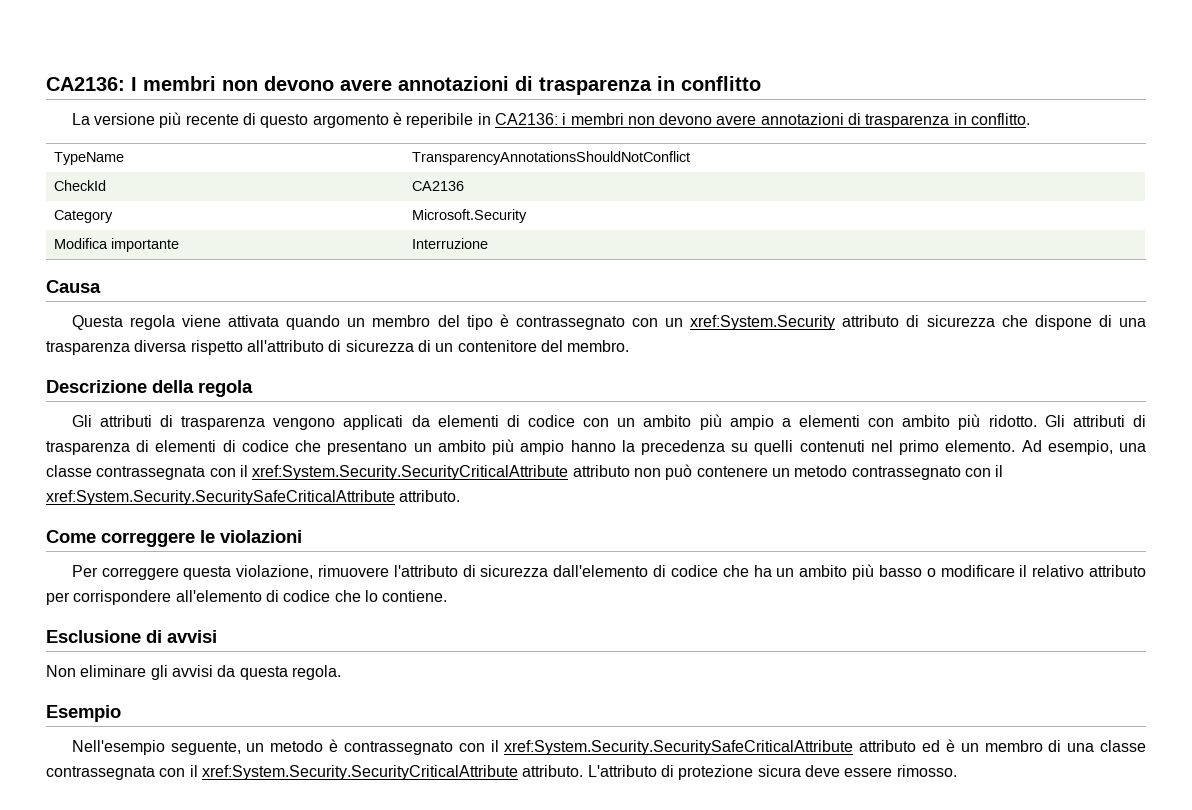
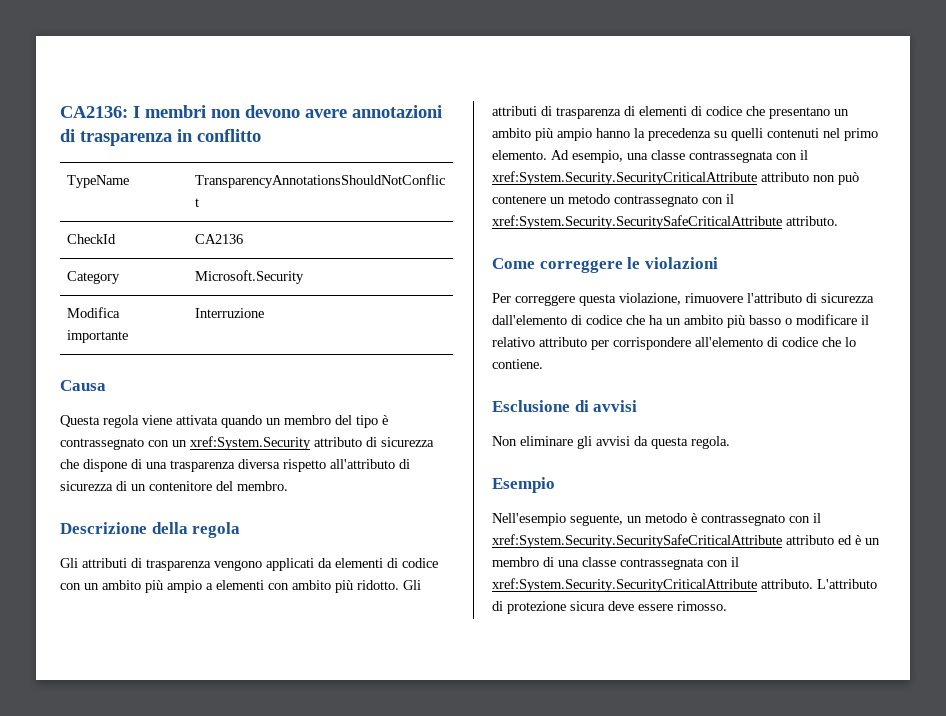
[71,112,1031,128] // La versione più recente di questo argomento è reperibile in CA2136: i membri non devono avere annotazioni di trasparenza in conflitto. -> (261, 135) none

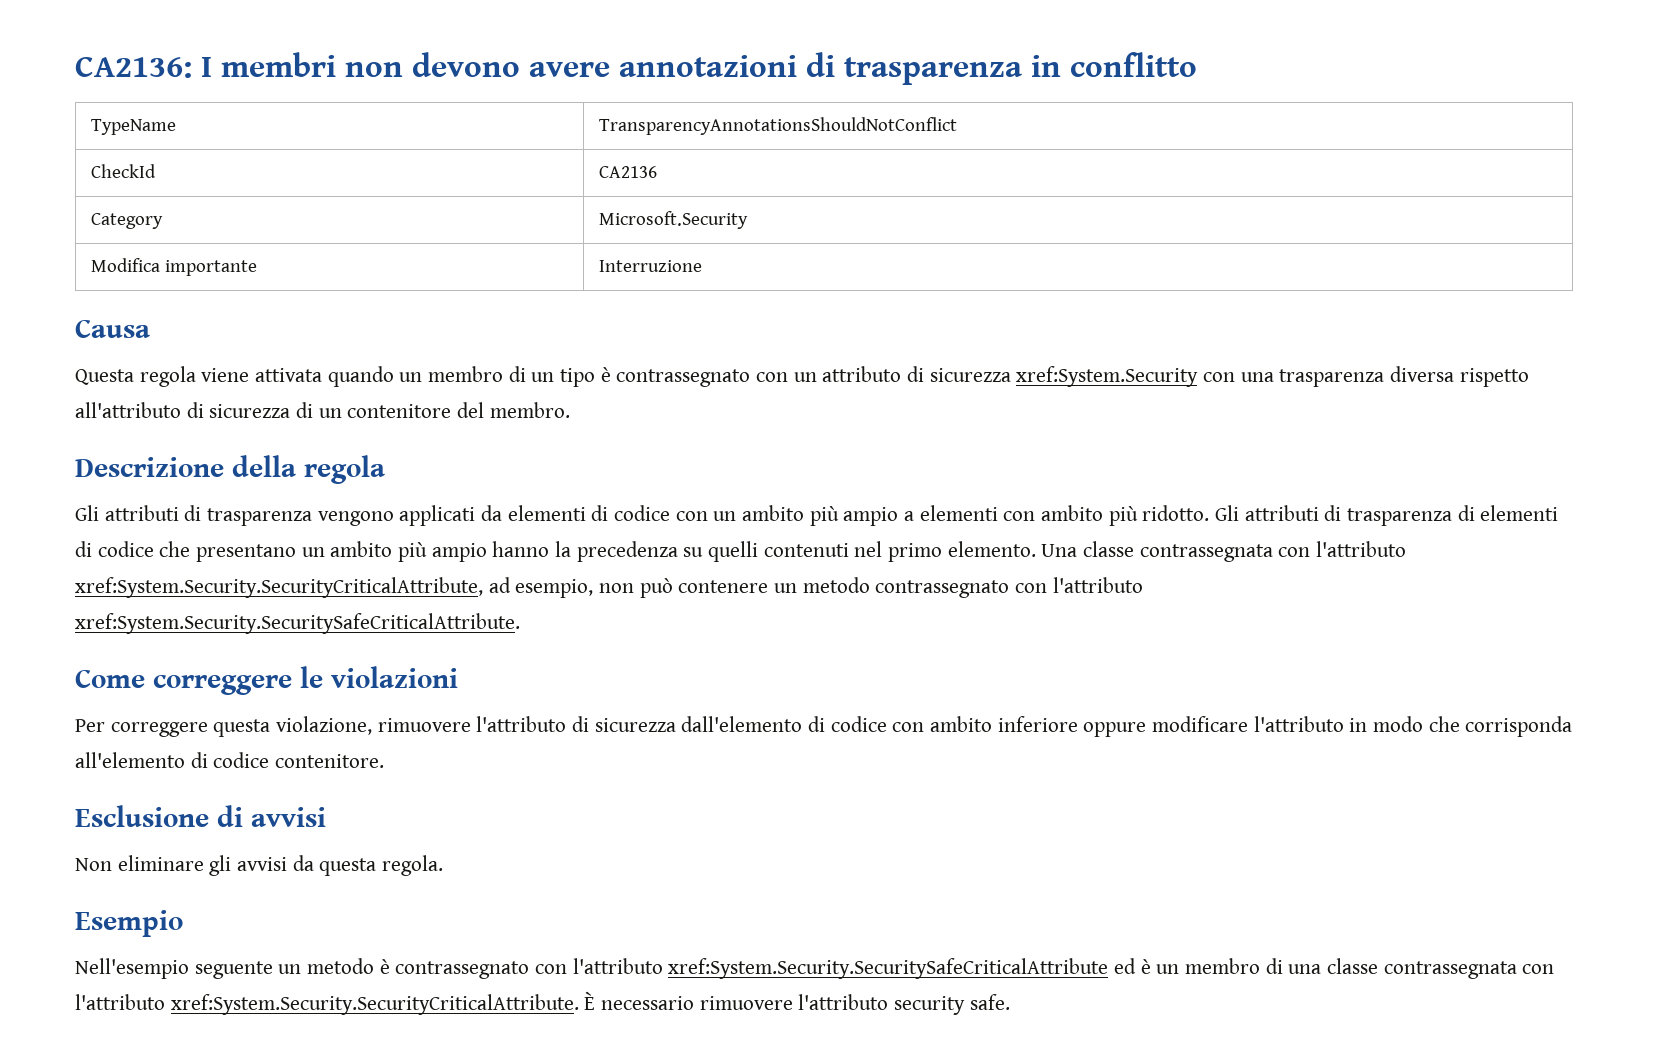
[335,415,352,425] del -> [508,366,555,382] di un
[190,436,311,450] xref:System.Security -> (817, 377) none
[60,459,142,472] che dispone di -> [1016,366,1236,387] xref:System.Security con
[551,150,808,163] [492,171,809,185] Ad esempio, una classe contrassegnata con il xref:System.Security.SecurityCriticalAttribute attributo -> [1041,541,1407,562] [75,577,594,598] Una classe contrassegnata con l'attributo xref:System.Security.SecurityCriticalAttribute, ad esempio,
[726,194,734,204] [492,215,838,229] il xref:System.Security.SecuritySafeCriticalAttribute attributo. -> [1052,577,1143,593] [75,613,520,634] l'attributo xref:System.Security.SecuritySafeCriticalAttribute.
[626,314,869,328] [492,337,856,350] [492,359,543,369] che ha un ambito più basso o modificare il relativo attributo per corrispondere all'elemento di codice che lo contiene. -> [892,716,1573,737] [75,752,385,768] con ambito inferiore oppure modificare l'attributo in modo che corrisponda all'elemento di codice contenitore.
[570,514,623,526] seguente, -> [194,961,273,979] seguente
[813,513,821,523] [492,534,834,548] il xref:System.Security.SecuritySafeCriticalAttribute attributo -> [572,958,1109,979] l'attributo xref:System.Security.SecuritySafeCriticalAttribute
[731,557,739,567] [492,578,877,592] [492,601,727,614] il xref:System.Security.SecurityCriticalAttribute attributo. L'attributo di protezione sicura deve essere rimosso. -> [75,991,1010,1015] l'attributo xref:System.Security.SecurityCriticalAttribute. È necessario rimuovere l'attributo security safe.

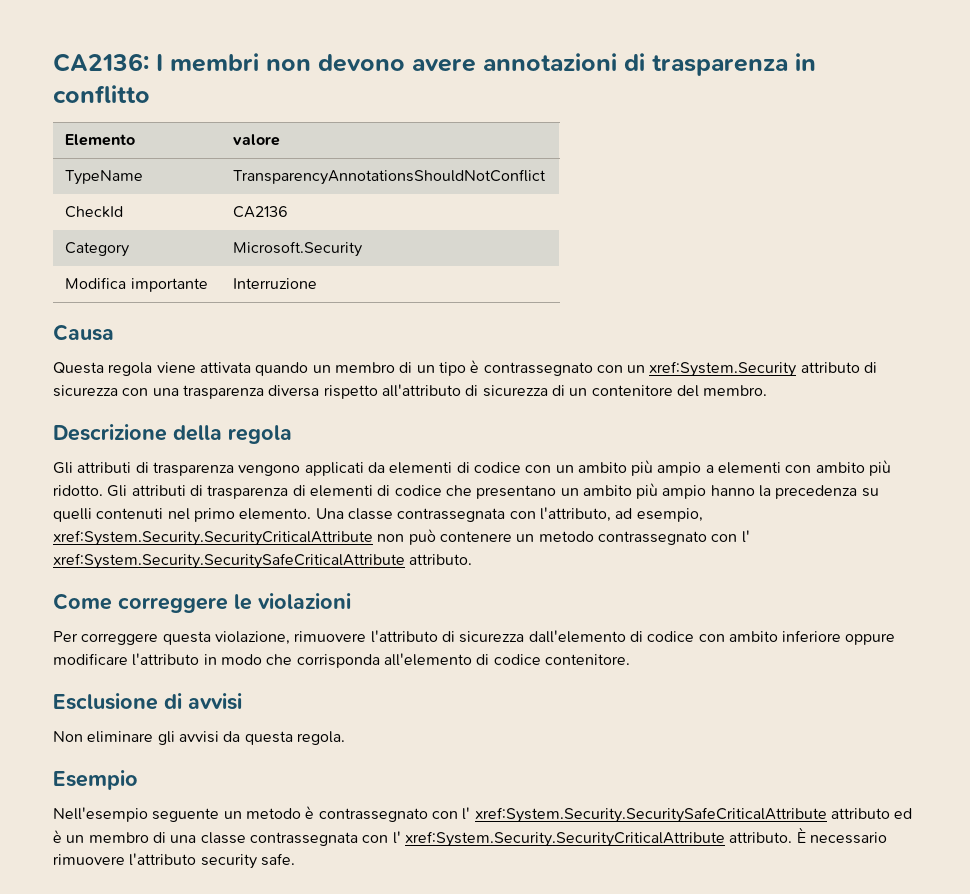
(1197, 64) none -> [65,134,136,146] [233,134,281,146] // Elemento | valore
(817, 377) none -> [649,361,797,377] xref:System.Security
[1016,366,1199,387] xref:System.Security -> (118, 391) none
[1316,541,1407,557] [75,577,483,598] l'attributo xref:System.Security.SecurityCriticalAttribute, -> [539,507,611,522] l'attributo,
(594, 588) none -> [53,530,373,546] xref:System.Security.SecurityCriticalAttribute
[1052,577,1143,593] [75,613,520,634] l'attributo xref:System.Security.SecuritySafeCriticalAttribute. -> [741,530,750,543] [53,553,473,569] l' xref:System.Security.SecuritySafeCriticalAttribute attributo.
[572,958,1109,979] l'attributo xref:System.Security.SecuritySafeCriticalAttribute -> [462,807,890,823] l' xref:System.Security.SecuritySafeCriticalAttribute attributo
[75,994,579,1015] l'attributo xref:System.Security.SecurityCriticalAttribute. -> [392,831,793,847] l' xref:System.Security.SecurityCriticalAttribute attributo.

